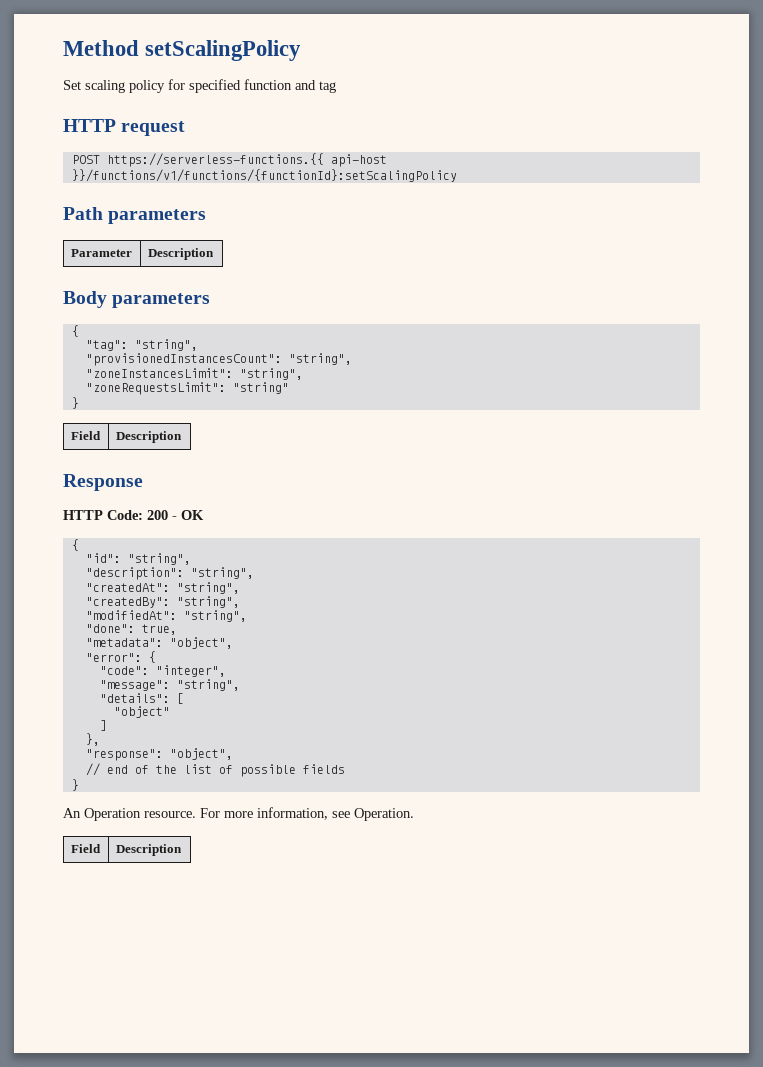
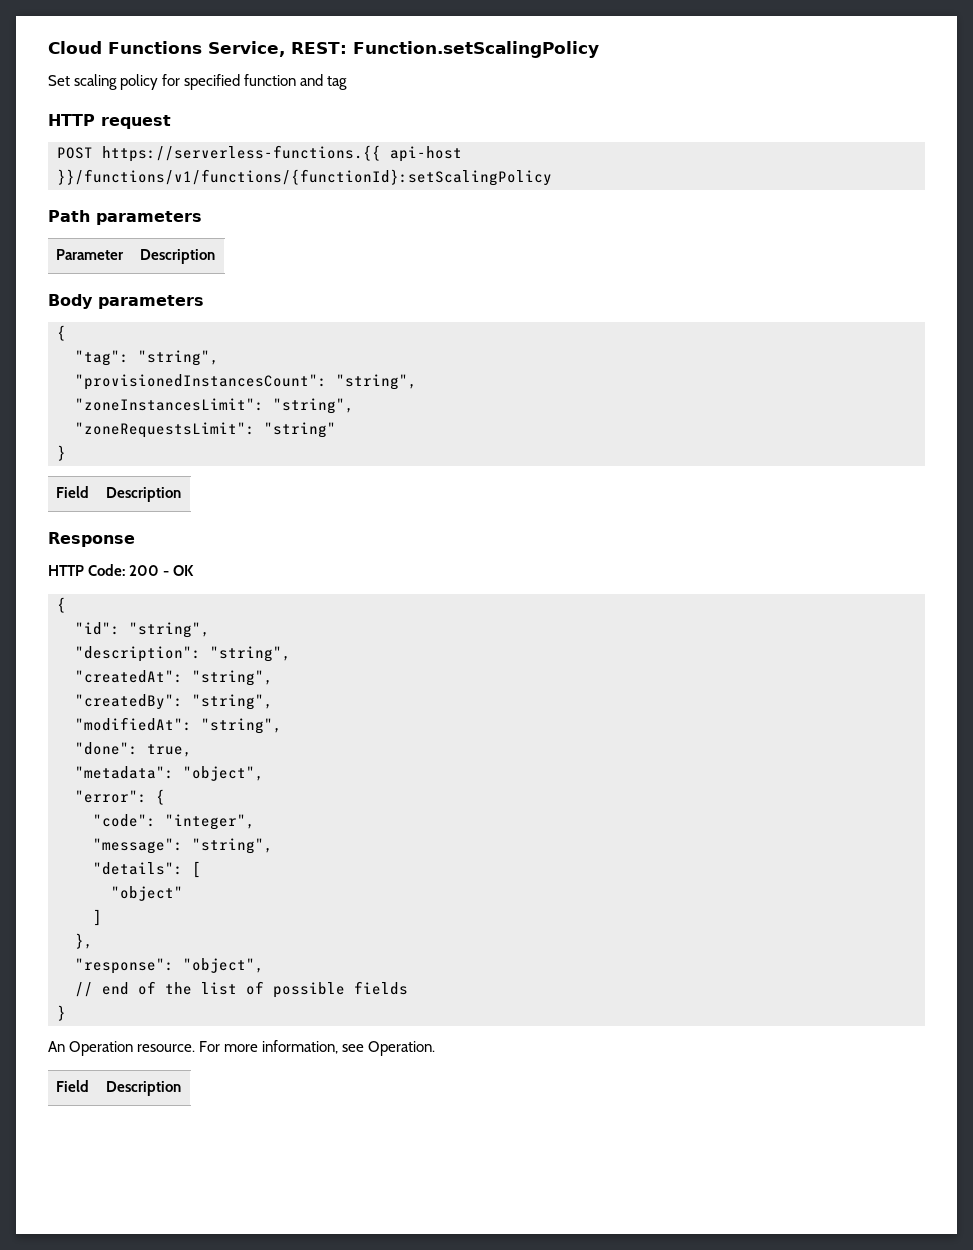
[63,40,302,61] Method setScalingPolicy -> [48,41,599,58] Cloud Functions Service, REST: Function.setScalingPolicy

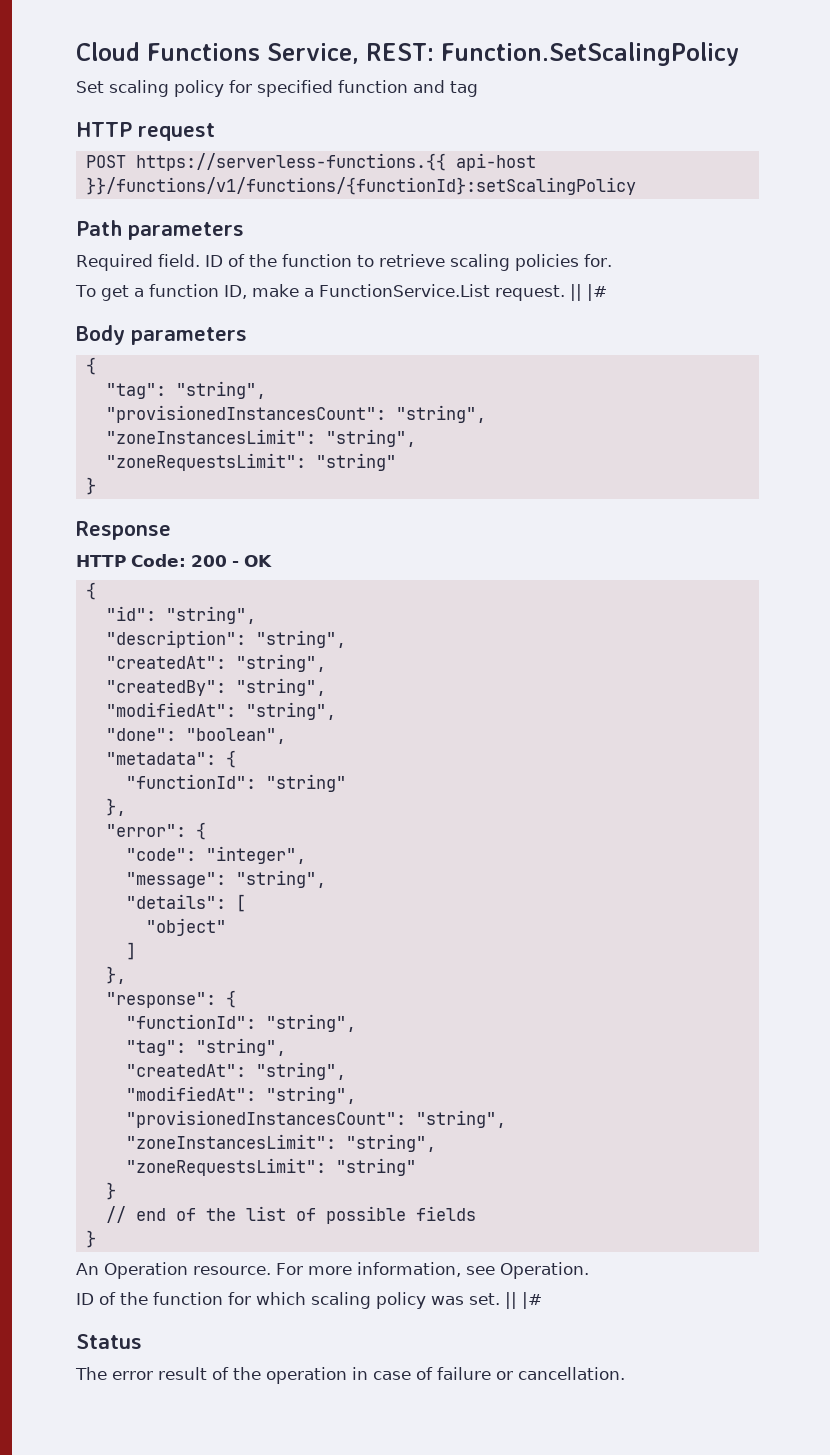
[352,41,599,58] Function.setScalingPolicy -> [440,42,739,66] Function.SetScalingPolicy
[56,249,125,260] [140,249,216,264] // Parameter | Description -> [76,254,612,271] [75,284,607,301] // Required field. ID of the function to retrieve scaling policies for. // To get a function ID, make a FunctionService.List request. || |#
[56,486,90,498] [106,487,182,502] // Field | Description -> (96, 486) none
[147,744,192,757] true, -> [185,728,286,744] "boolean",
[183,766,264,781] "object", -> [225,750,236,768] [125,774,346,792] [105,798,126,816] { // "functionId": "string" // },
[183,958,264,973] "object", -> [225,990,236,1008] [125,1014,356,1032] [125,1038,286,1056] [125,1062,346,1080] [125,1086,356,1104] [125,1110,506,1128] [125,1134,436,1152] [125,1158,416,1176] [105,1182,116,1200] { // "functionId": "string", // "tag": "string", // "createdAt": "string", // "modifiedAt": "string", // "provisionedInstancesCount": "string", // "zoneInstancesLimit": "string", // "zoneRequestsLimit": "string" // }
[56,1080,90,1092] [106,1081,182,1096] // Field | Description -> [76,1292,542,1309] [76,1334,142,1349] [75,1367,625,1384] // ID of the function for which scaling policy was set. || |# // Status // The error result of the operation in case of failure or cancellation.

